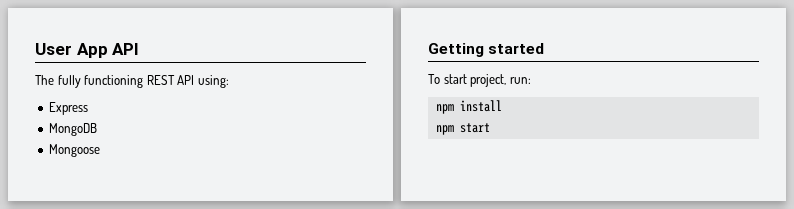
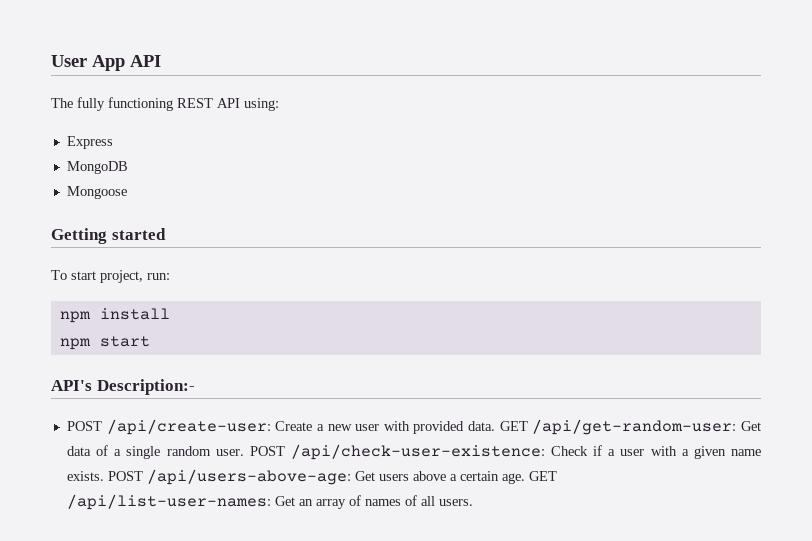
(490, 128) none -> [51,379,195,395] [66,419,761,435] [66,444,761,460] [66,469,557,485] [66,494,473,510] // API's Description:- // POST /api/create-user: Create a new user with provided data. GET /api/get-random-user: Get data of a single random user. POST /api/check-user-existence: Check if a user with a given name exists. POST /api/users-above-age: Get users above a certain age. GET /api/list-user-names: Get an array of names of all users.

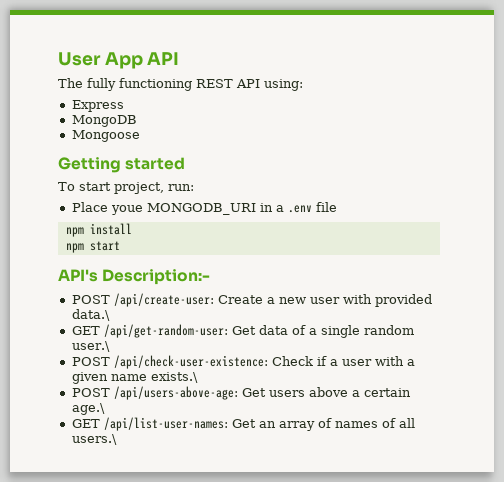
(170, 276) none -> [71,202,337,215] // Place youe MONGODB_URI in a .env file
[468,421,496,431] data. -> [71,309,110,321] data.\ //
[215,449,244,456] user. -> [71,341,110,352] user.\ //
[66,471,104,481] exists. -> [150,372,198,383] exists.\ //
[501,473,525,484] age. -> [71,403,105,415] age.\ //
[438,499,473,506] users. -> [71,434,117,445] users.\

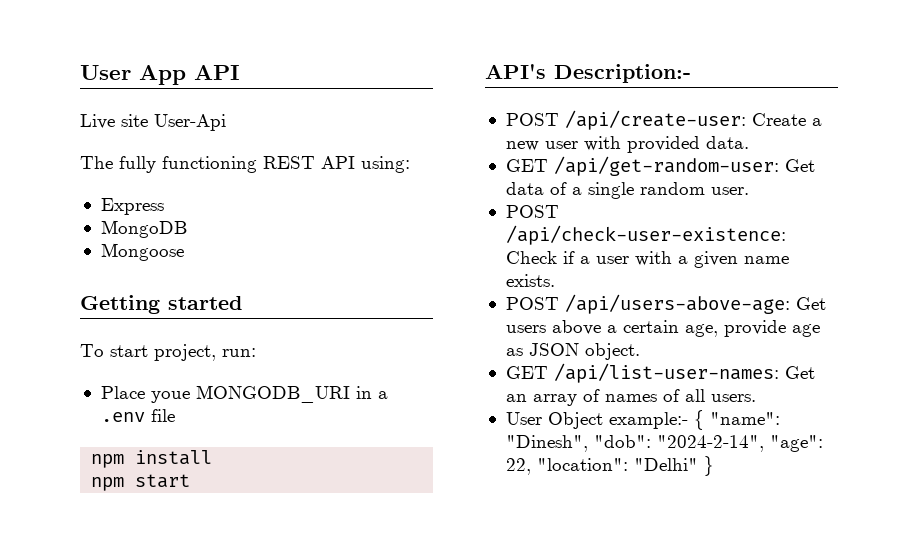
(180, 58) none -> [80,114,226,131] // Live site User-Api
[71,309,110,321] data.\ -> [705,136,749,149] data.
[71,341,110,352] user.\ -> [710,187,749,195] user.
[150,372,198,383] exists.\ -> [505,274,555,287] exists.
[71,403,105,415] age.\ -> [684,320,820,337] [505,343,640,360] age, provide age as JSON object.
[71,434,117,445] users.\ -> [710,394,756,402] [505,410,780,430] [505,435,823,452] [505,456,714,476] users. // User Object example:- { "name": "Dinesh", "dob": "2024-2-14", "age": 22, "location": "Delhi" }

